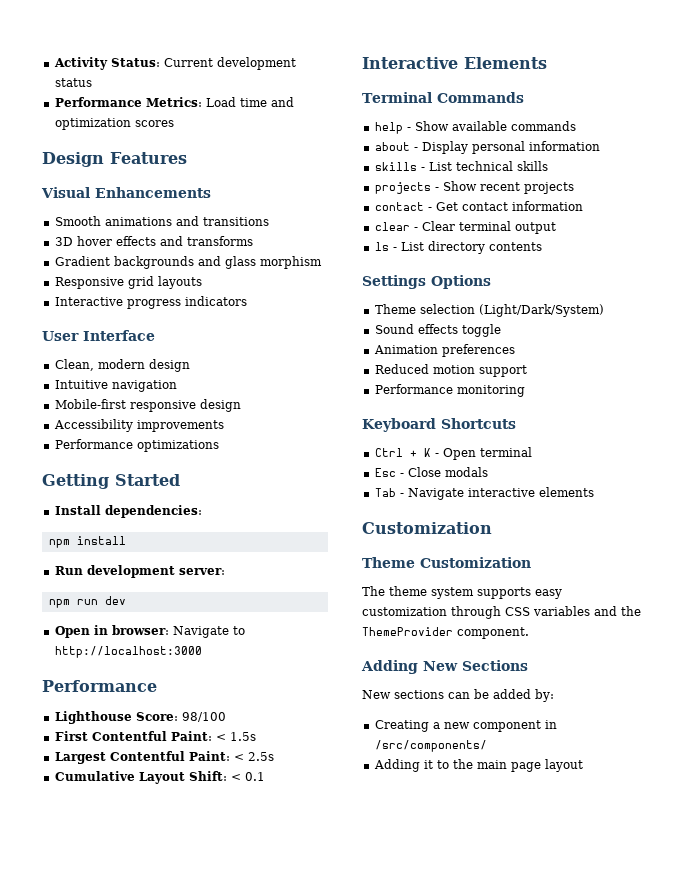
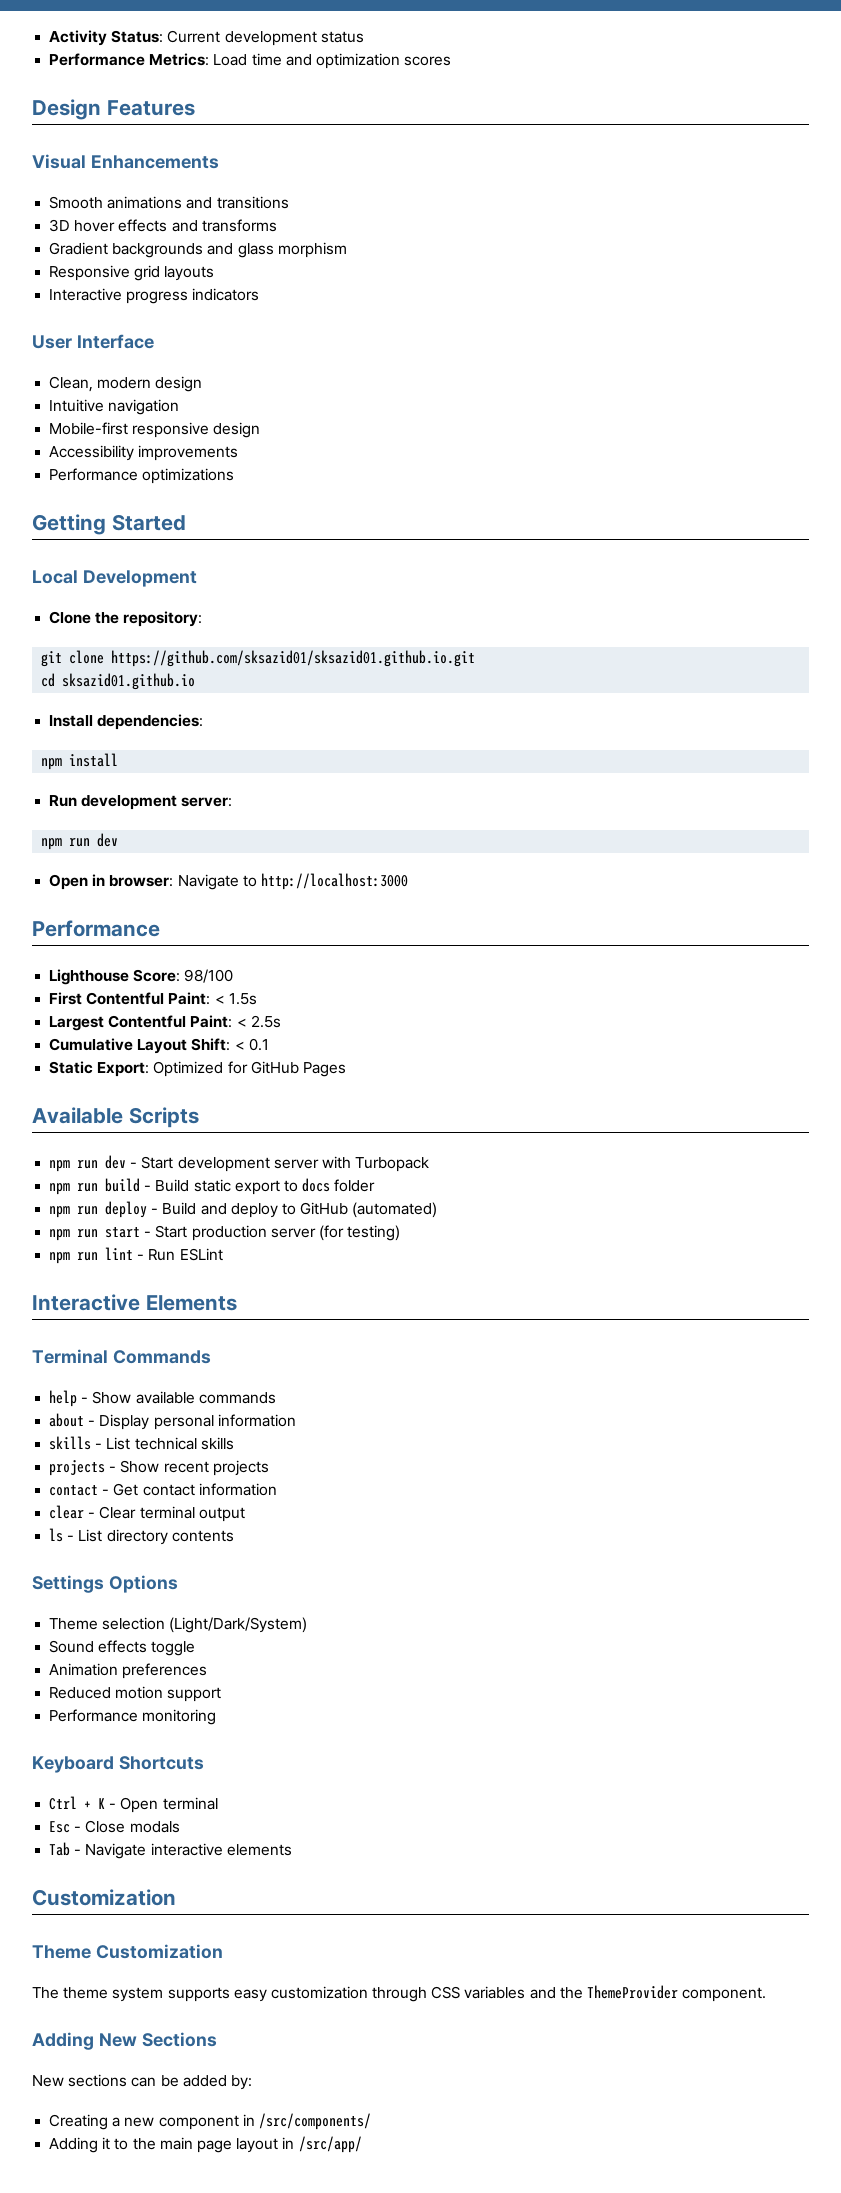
(180, 480) none -> [32,570,197,587] [49,611,203,627] [41,650,476,667] [41,673,196,690] // Local Development // Clone the repository: // git clone https://github.com/sksazid01/sksazid01.github.io.git // cd sksazid01.github.io
(265, 776) none -> [49,1061,346,1077] [32,1107,199,1128] [49,1155,430,1172] [49,1178,376,1195] [49,1201,438,1218] [49,1225,401,1241] [49,1247,223,1264] // Static Export: Optimized for GitHub Pages // Available Scripts // npm run dev - Start development server with Turbopack // npm run build - Build static export to docs folder // npm run deploy - Build and deploy to GitHub (automated) // npm run start - Start production server (for testing) // npm run lint - Run ESLint
(583, 765) none -> [282,2136,362,2153] in /src/app/

